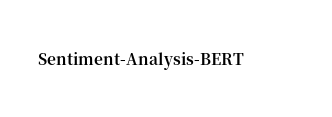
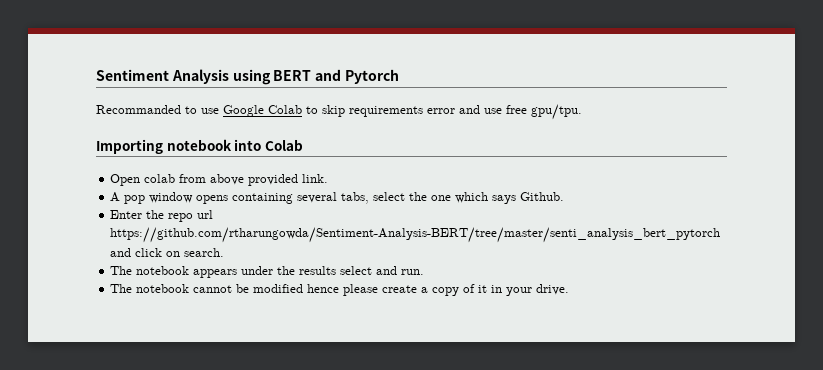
[38,52,244,70] Sentiment-Analysis-BERT -> [96,69,399,85] [96,104,582,120] [96,139,303,154] [110,174,329,186] [110,192,565,204] [110,210,214,222] [110,227,721,243] [110,248,225,257] [110,266,425,278] [110,284,570,296] Sentiment Analysis using BERT and Pytorch // Recommanded to use Google Colab to skip requirements error and use free gpu/tpu. // Importing notebook into Colab // Open colab from above provided link. // A pop window opens containing several tabs, select the one which says Github. // Enter the repo url https://github.com/rtharungowda/Sentiment-Analysis-BERT/tree/master/senti_analysis_bert_pytorch and click on search. // The notebook appears under the results select and run. // The notebook cannot be modified hence please create a copy of it in your drive.

